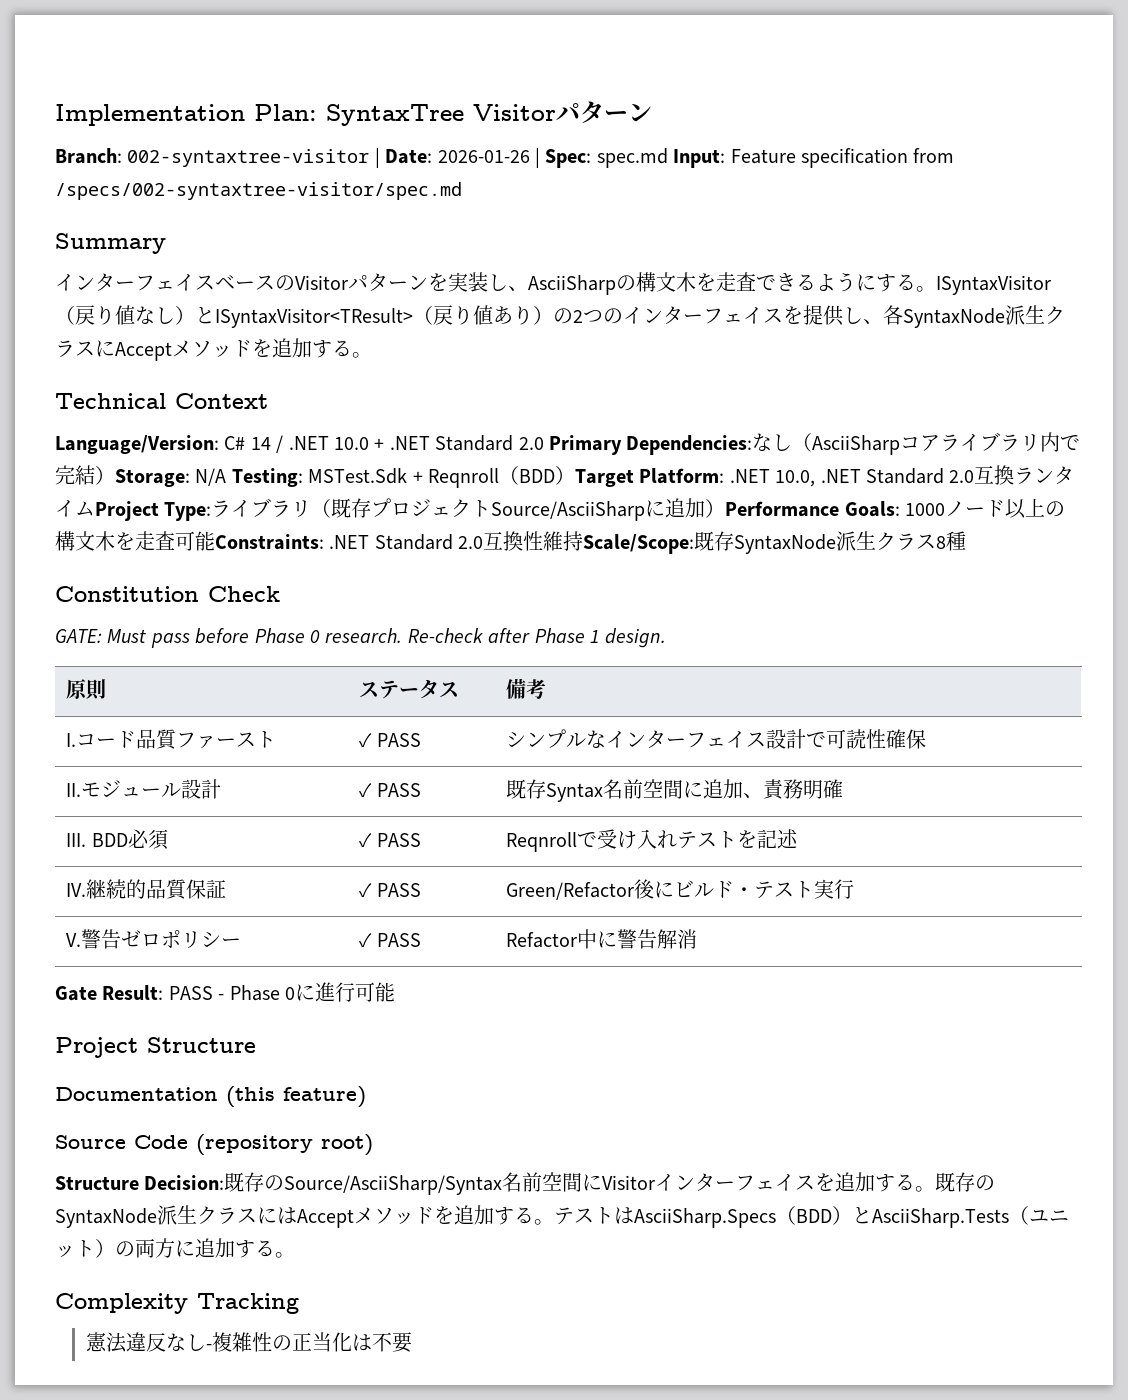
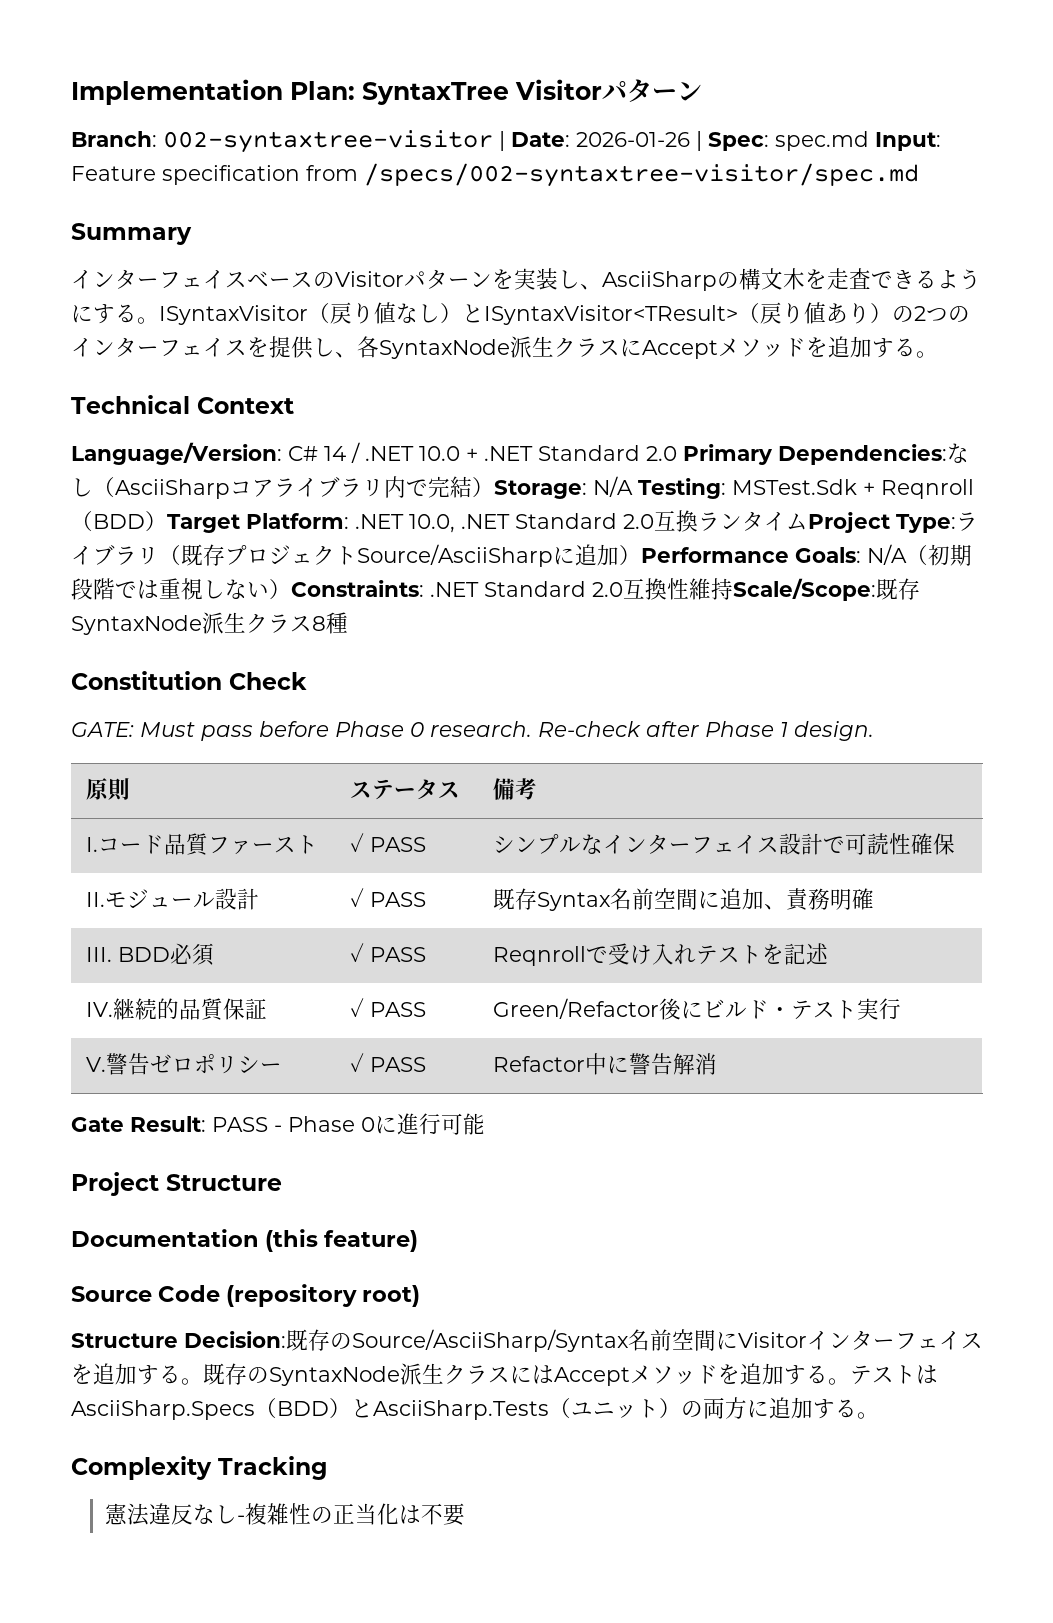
[905,498,1066,519] [55,531,215,551] 1000ノード以上の構文木を走査可能 -> [867,544,972,566] [71,578,291,600] N/A（初期段階では重視しない）

